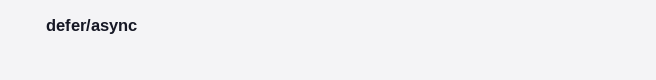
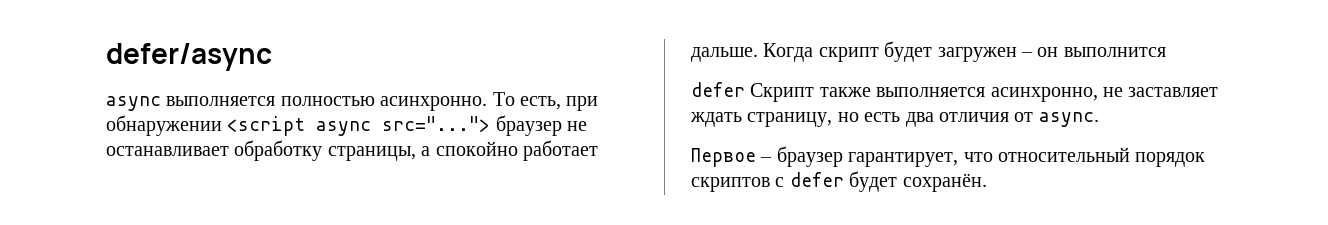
(137, 26) none -> [106,92,599,111] [106,115,588,136] [106,140,598,161] [691,41,1166,62] [691,82,1219,102] [690,112,1099,127] [691,146,1206,167] [691,171,987,192] // async выполняется полностью асинхронно. То есть, при обнаружении <script async src="..."> браузер не останавливает обработку страницы, а спокойно работает дальше. Когда скрипт будет загружен – он выполнится // defer Скрипт также выполняется асинхронно, не заставляет ждать страницу, но есть два отличия от async. // Первое – браузер гарантирует, что относительный порядок скриптов с defer будет сохранён.

